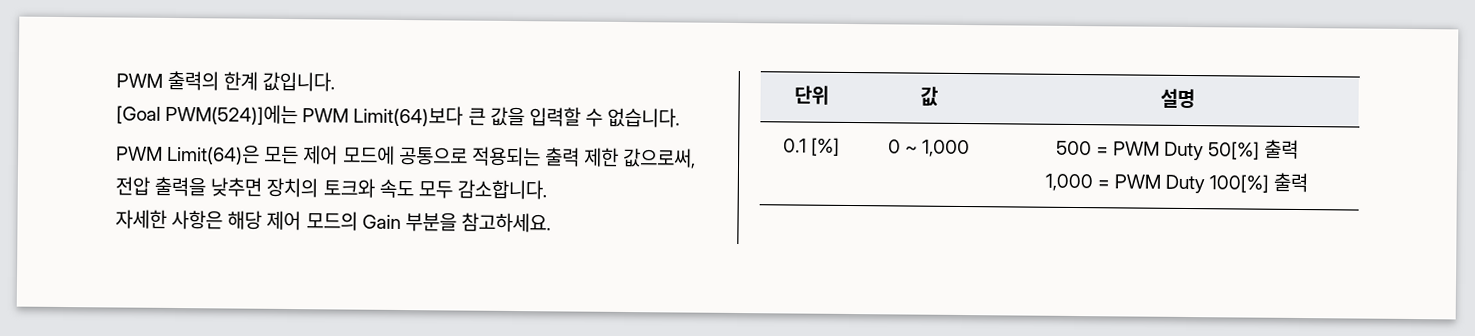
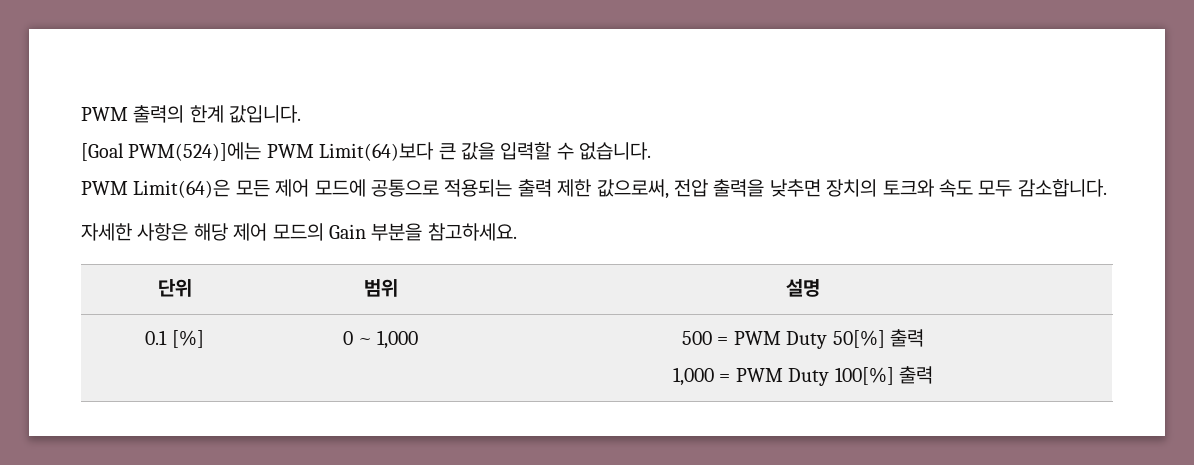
[920,86,938,107] 값 -> [363,279,398,297] 범위

